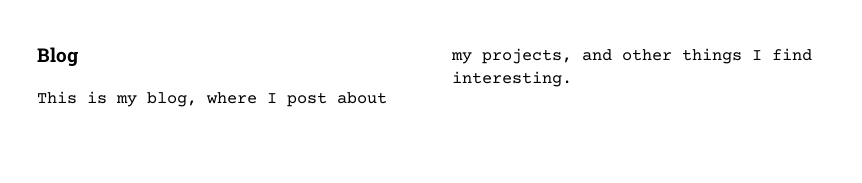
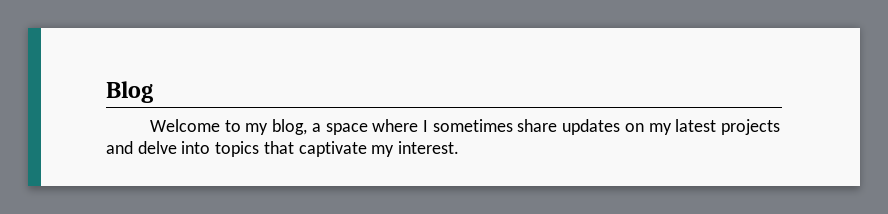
[37,91,387,107] [451,48,812,64] [452,71,572,87] This is my blog, where I post about my projects, and other things I find interesting. -> [149,119,781,135] [106,141,460,157] Welcome to my blog, a space where I sometimes share updates on my latest projects and delve into topics that captivate my interest.

